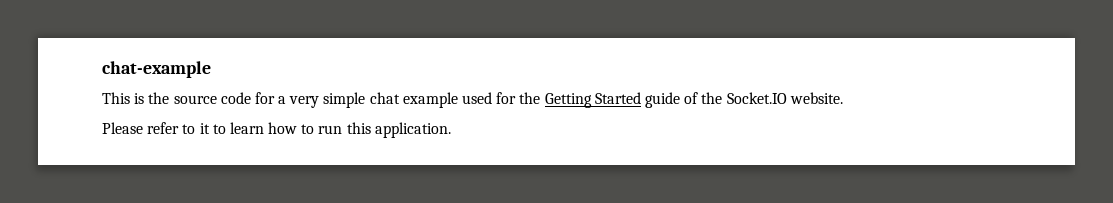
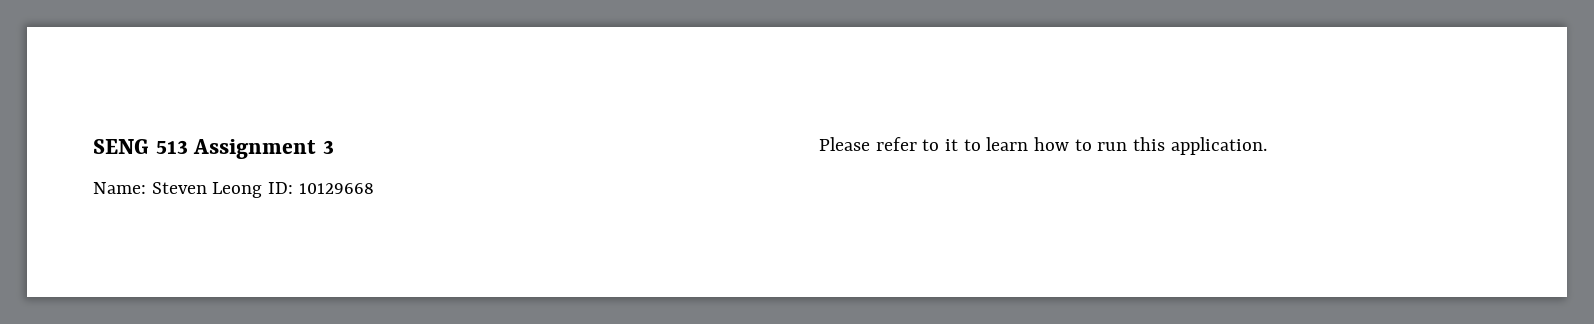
[102,61,211,78] [102,92,843,108] chat-example // This is the source code for a very simple chat example used for the Getting Started guide of the Socket.IO website. -> [93,139,334,159] [93,182,374,198] SENG 513 Assignment 3 // Name: Steven Leong ID: 10129668

